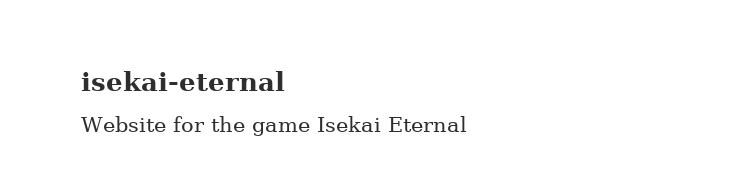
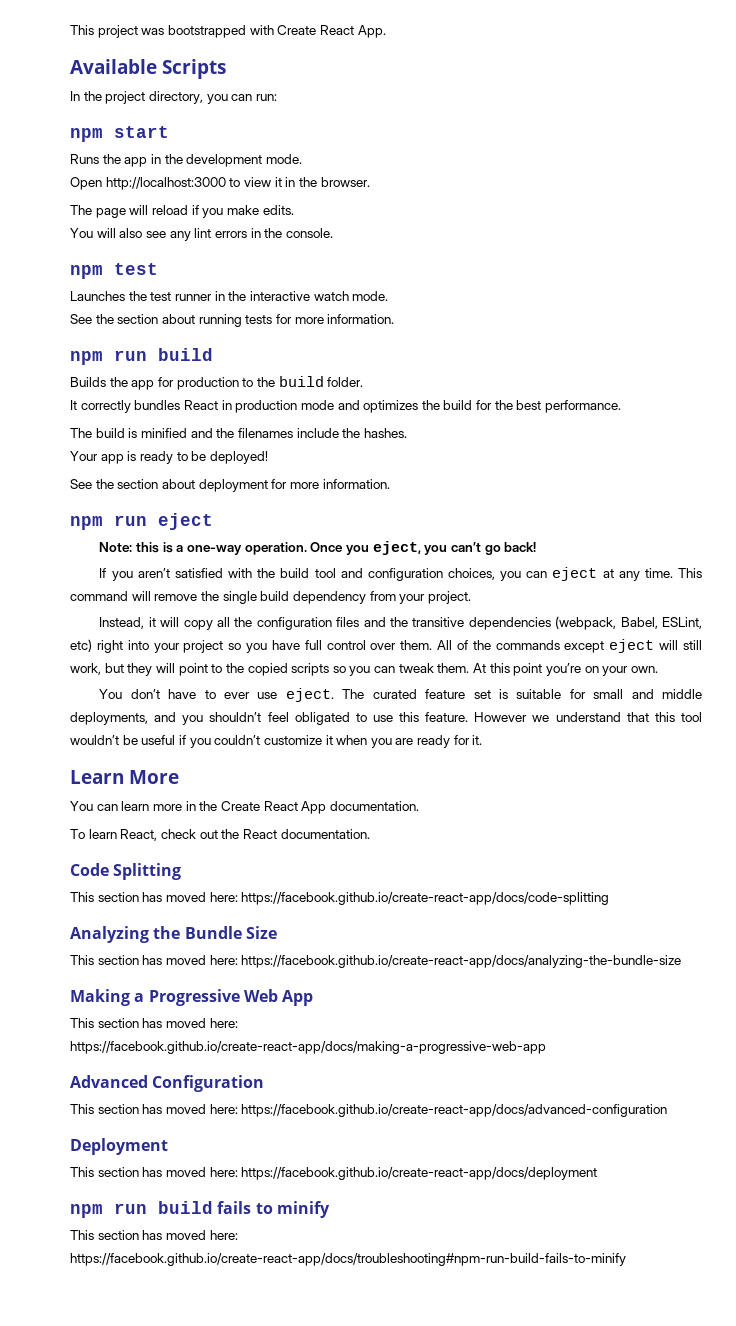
[81,71,285,91] [81,116,467,136] isekai-eternal // Website for the game Isekai Eternal -> [70,25,386,38] [70,59,226,79] [70,91,277,104] [70,126,169,142] [70,154,302,167] [70,177,370,190] [70,205,294,218] [70,228,333,241] [70,263,158,279] [70,291,389,301] [70,314,395,327] [70,348,213,365] [70,376,364,390] [70,400,622,413] [70,428,407,438] [70,451,268,464] [70,479,390,492] [70,513,213,530] [99,541,537,555] [99,567,703,581] [70,591,471,604] [99,616,703,630] [70,639,703,653] [70,663,658,676] [99,688,702,702] [70,712,702,725] [70,735,483,748] [70,770,179,784] [70,801,419,814] [70,829,370,841] [70,863,182,880] [70,892,610,905] [70,926,277,943] [70,955,682,968] [70,989,314,1006] [70,1018,238,1028] [70,1041,546,1054] [70,1075,265,1092] [70,1104,668,1117] [70,1138,168,1155] [70,1167,598,1180] [70,1201,330,1218] [70,1230,238,1240] [70,1253,626,1266] This project was bootstrapped with Create React App. // Available Scripts // In the project directory, you can run: // npm start // Runs the app in the development mode. // Open http://localhost:3000 to view it in the browser. // The page will reload if you make edits. // You will also see any lint errors in the console. // npm test // Launches the test runner in the interactive watch mode. // See the section about running tests for more information. // npm run build // Builds the app for production to the build folder. // It correctly bundles React in production mode and optimizes the build for the best performance. // The build is minified and the filenames include the hashes. // Your app is ready to be deployed! // See the section about deployment for more information. // npm run eject // Note: this is a one-way operation. Once you eject, you can’t go back! // If you aren’t satisfied with the build tool and configuration choices, you can eject at any time. This command will remove the single build dependency from your project. // Instead, it will copy all the configuration files and the transitive dependencies (webpack, Babel, ESLint, etc) right into your project so you have full control over them. All of the commands except eject will still work, but they will point to the copied scripts so you can tweak them. At this point you’re on your own. // You don’t have to ever use eject. The curated feature set is suitable for small and middle deployments, and you shouldn’t feel obligated to use this feature. However we understand that this tool wouldn’t be useful if you couldn’t customize it when you are ready for it. // Learn More // You can learn more in the Create React App documentation. // To learn React, check out the React documentation. // Code Splitting // This section has moved here: https://facebook.github.io/create-react-app/docs/code-splitting // Analyzing the Bundle Size // This section has moved here: https://facebook.github.io/create-react-app/docs/analyzing-the-bundle-size // Making a Progressive Web App // This section has moved here: https://facebook.github.io/create-react-app/docs/making-a-progressive-web-app // Advanced Configuration // This section has moved here: https://facebook.github.io/create-react-app/docs/advanced-configuration // Deployment // This section has moved here: https://facebook.github.io/create-react-app/docs/deployment // npm run build fails to minify // This section has moved here: https://facebook.github.io/create-react-app/docs/troubleshooting#npm-run-build-fails-to-minify

